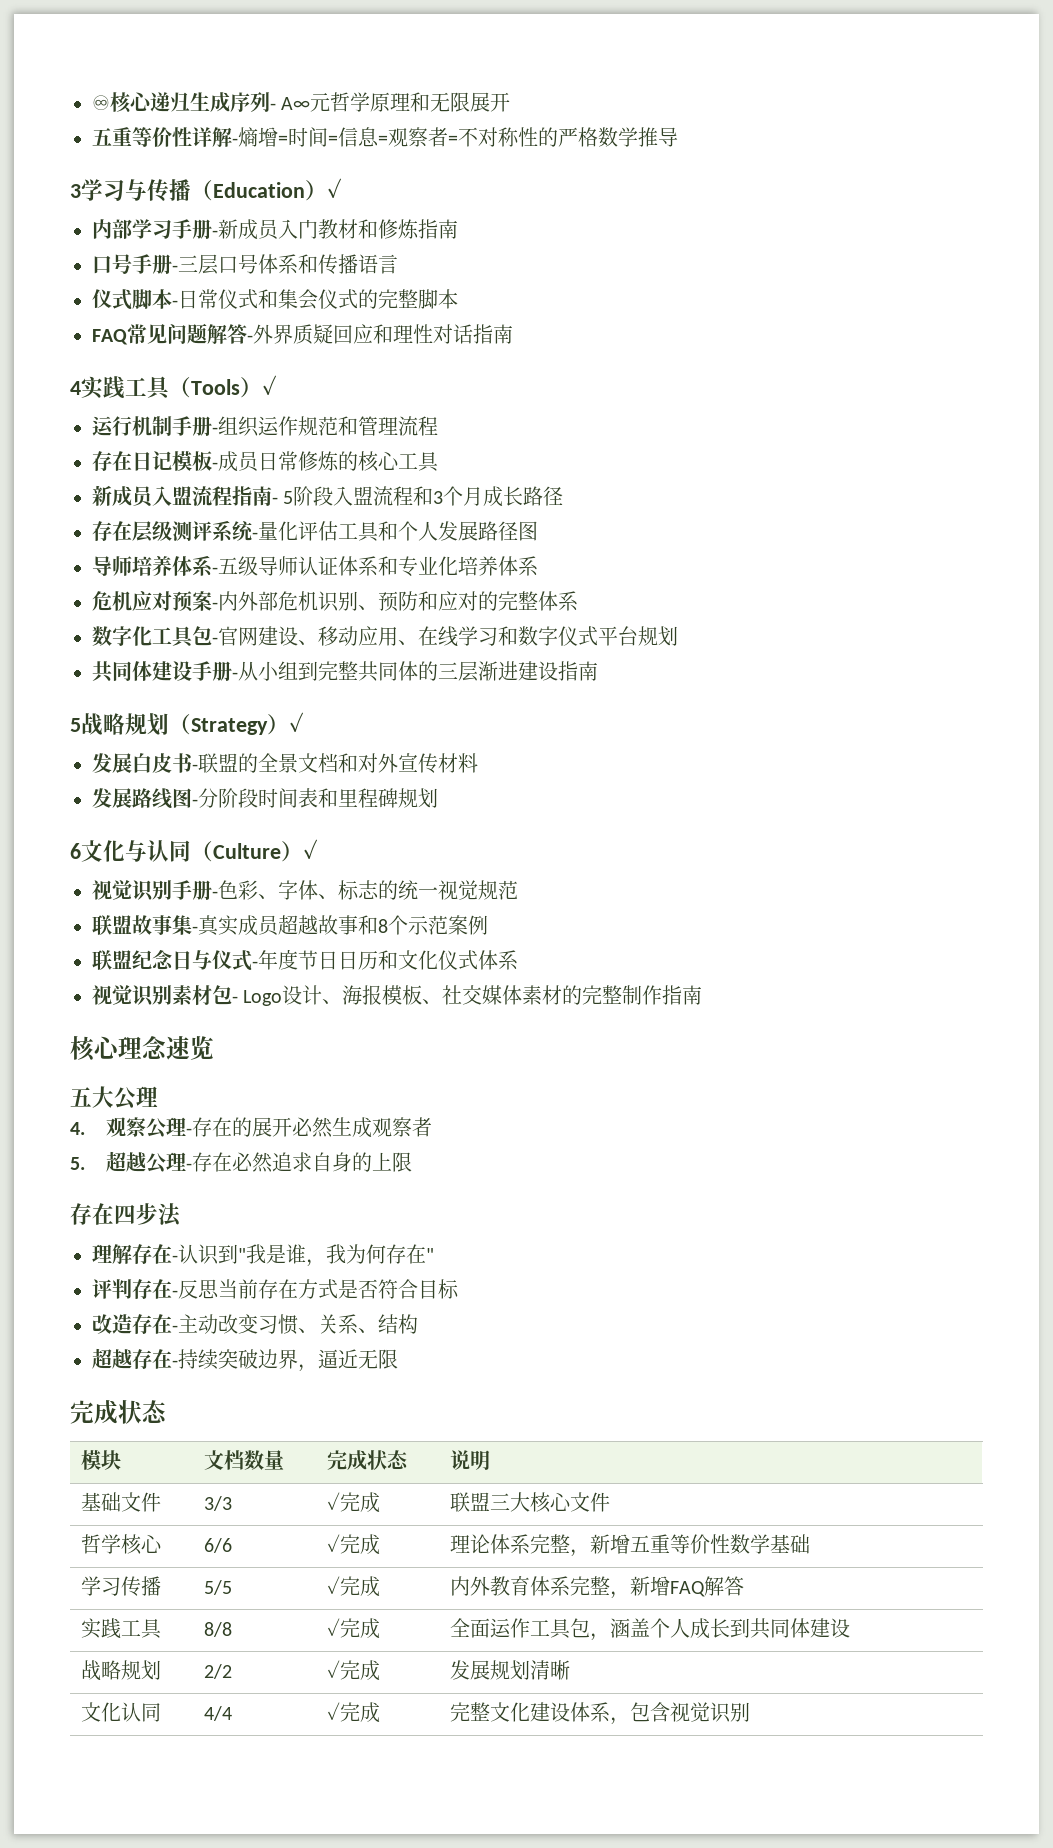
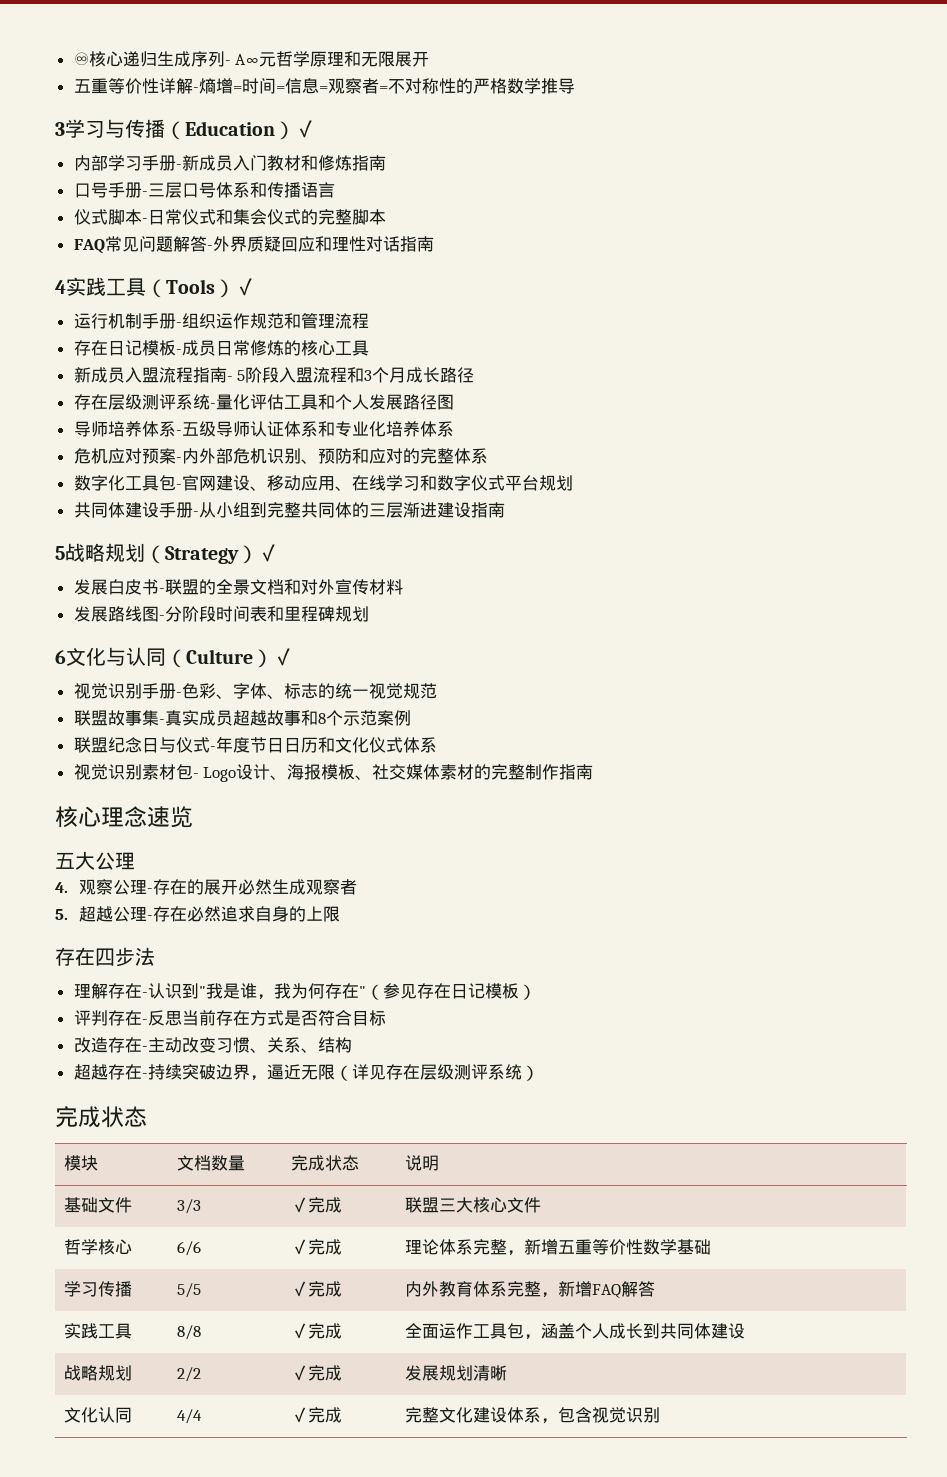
(434, 1255) none -> [365,983,536,1000] （参见存在日记模板）
(398, 1359) none -> [334,1064,539,1081] （详见存在层级测评系统）

